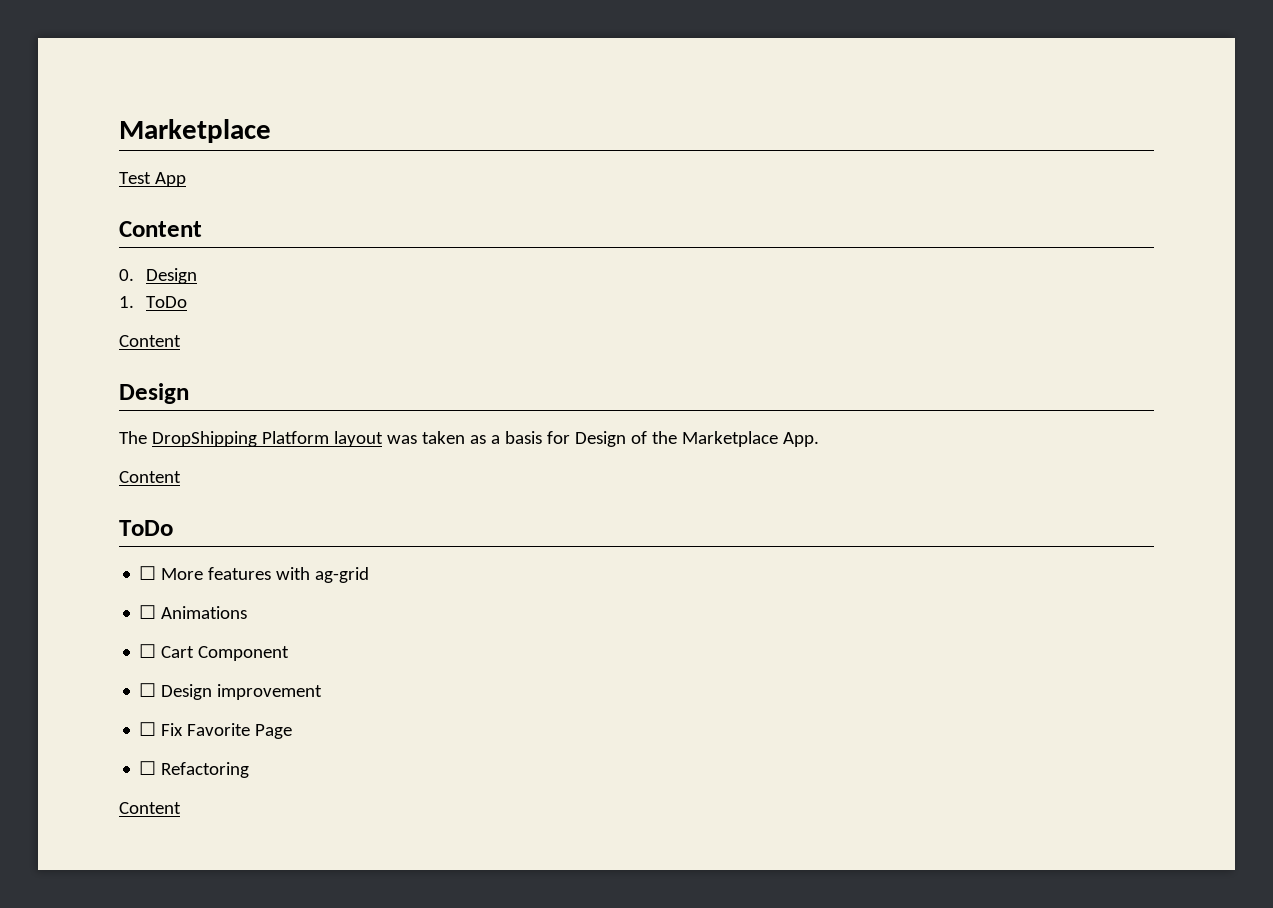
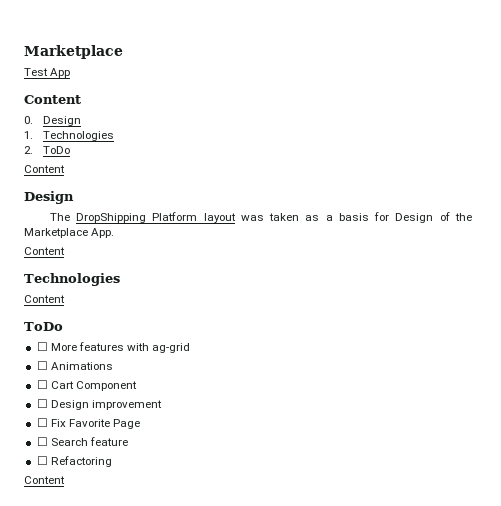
(134, 302) none -> [42,131,114,141] [24,146,33,154] Technologies // 2.
(181, 477) none -> [24,273,120,286] [24,295,65,303] // Technologies // Content
(293, 731) none -> [36,437,128,446] // ☐ Search feature

